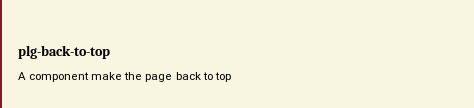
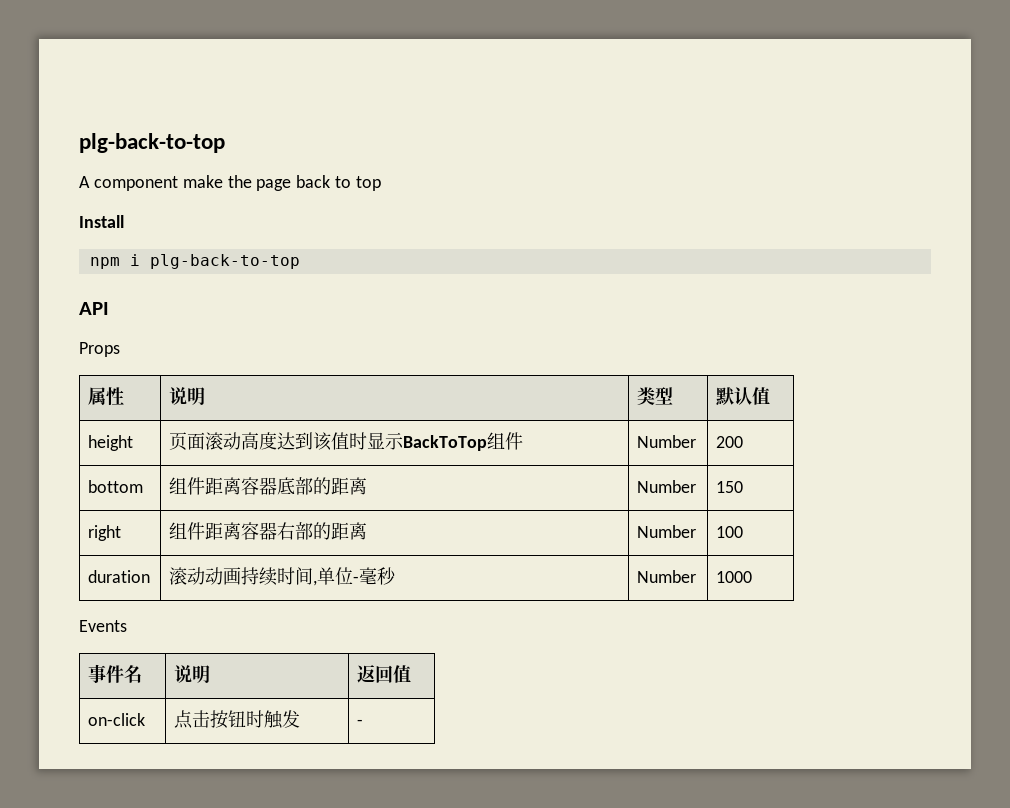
(231, 77) none -> [79,215,124,228] [89,254,300,269] [79,302,109,315] [79,342,120,357] [88,387,125,406] [169,387,206,405] [637,387,674,405] [716,387,771,406] [88,435,134,451] [169,432,524,451] [637,435,697,448] [716,436,744,448] [88,480,144,493] [169,477,368,495] [637,480,697,493] [716,481,744,493] [88,525,122,541] [169,522,368,540] [637,525,697,538] [716,526,744,538] [88,570,151,583] [169,567,397,586] [637,570,697,583] [716,571,753,583] [79,620,127,632] [88,664,143,683] [174,665,211,683] [357,665,412,683] [88,713,146,726] [174,710,301,729] [357,719,364,726] // Install // npm i plg-back-to-top // API // Props // 属性 | 说明 | 类型 | 默认值 // height | 页面滚动高度达到该值时显示BackToTop组件 | Number | 200 // bottom | 组件距离容器底部的距离 | Number | 150 // right | 组件距离容器右部的距离 | Number | 100 // duration | 滚动动画持续时间,单位-毫秒 | Number | 1000 // Events // 事件名 | 说明 | 返回值 // on-click | 点击按钮时触发 | -

